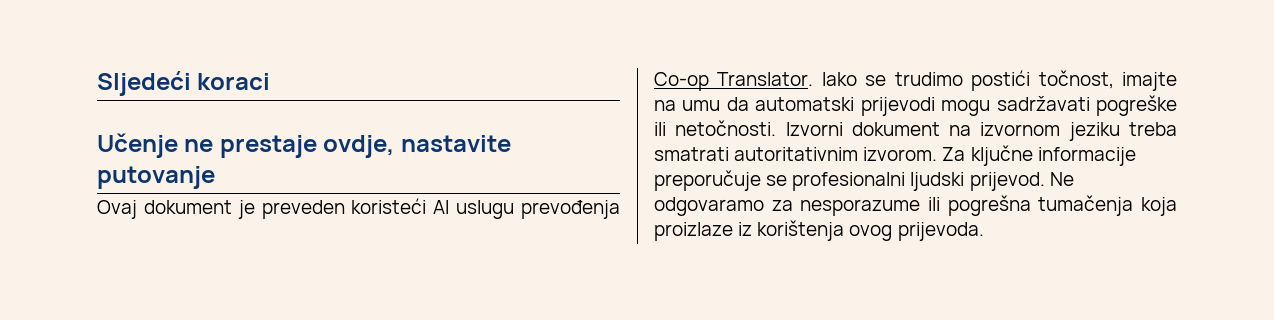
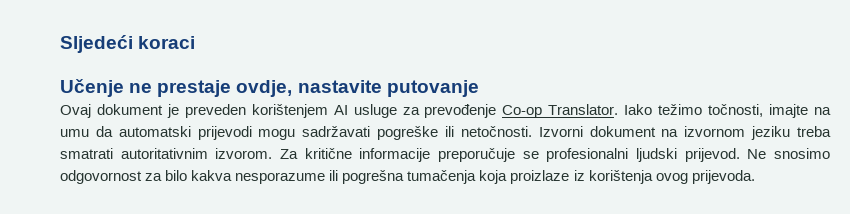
[351,198,621,219] [654,70,1114,91] koristeći AI uslugu prevođenja Co-op Translator. Iako se trudimo postići točnost, -> [251,104,764,118] korištenjem AI usluge za prevođenje Co-op Translator. Iako težimo točnosti,
[970,145,1033,166] ključne -> [304,148,352,159] kritične
[654,197,793,216] odgovaramo za -> [773,148,830,159] [60,170,233,184] snosimo odgovornost za bilo kakva

